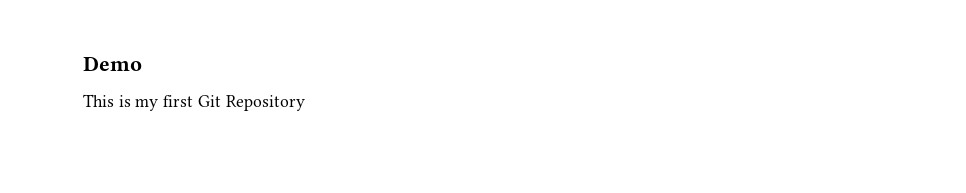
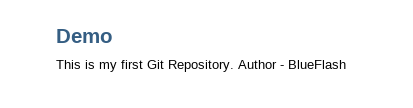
[225,95,305,111] Repository -> [168,60,346,72] Repository. Author - BlueFlash

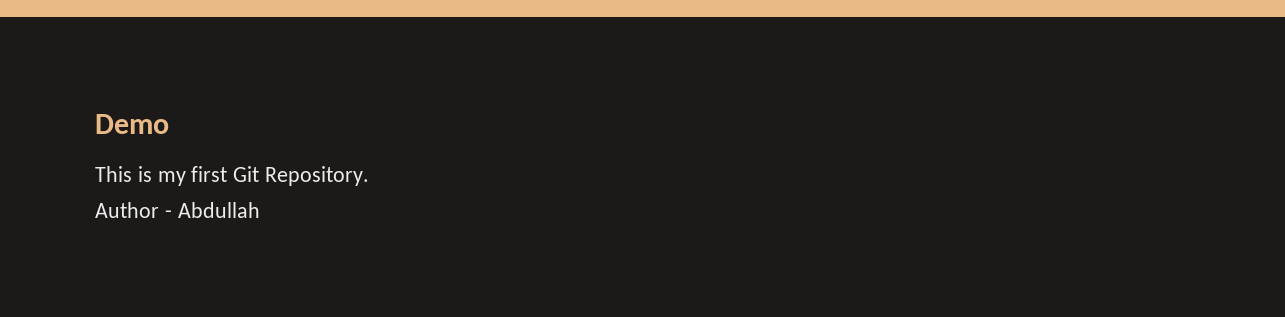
(234, 66) none -> (370, 176) //
[288,60,346,69] BlueFlash -> [177,202,260,218] Abdullah

